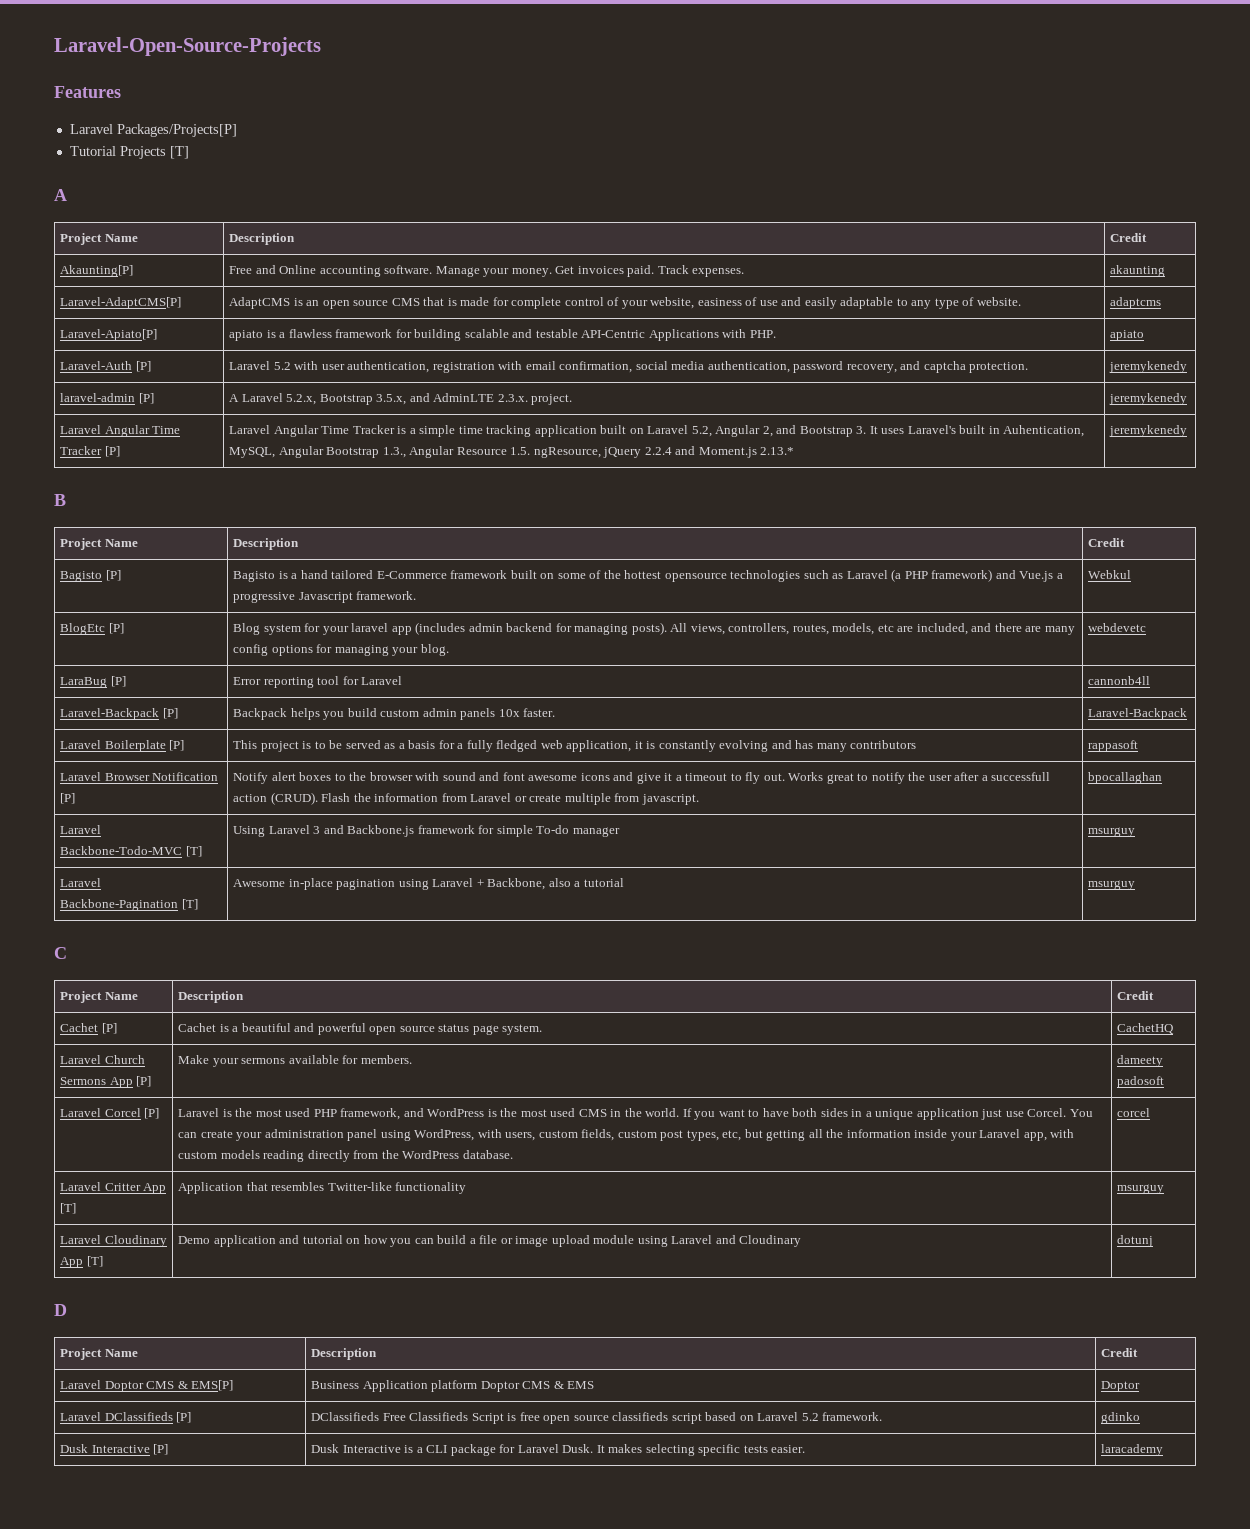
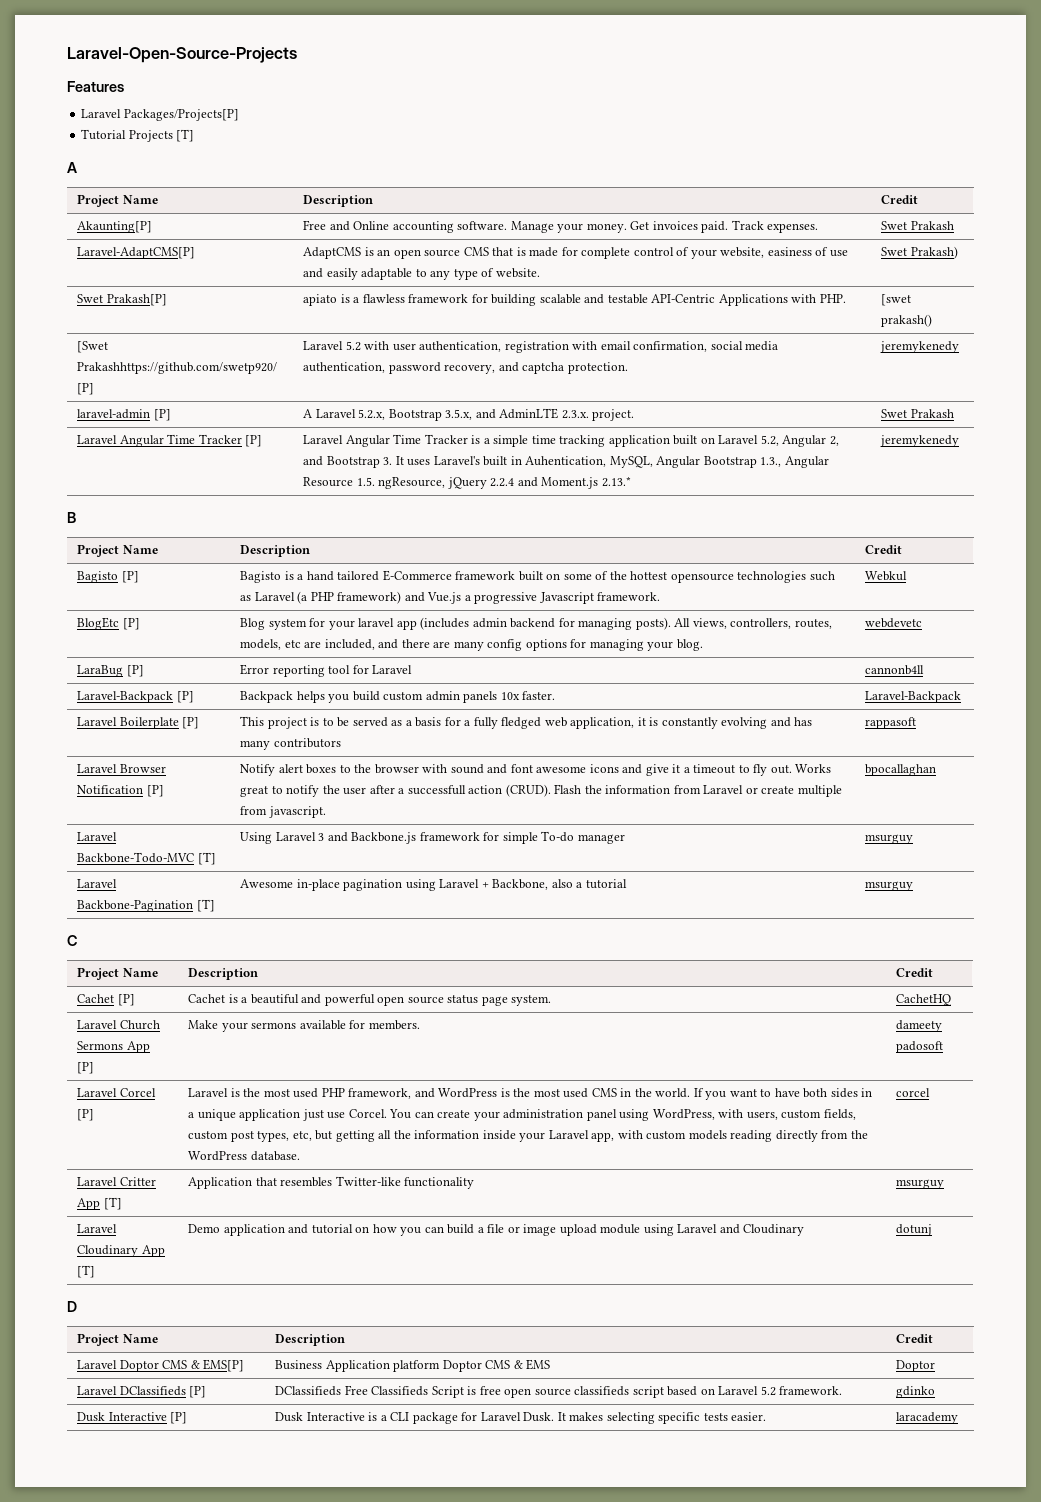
[1110,265,1166,277] akaunting -> [881,221,954,230] Swet Prakash
[1110,297,1162,309] [60,329,158,341] adaptcms // Laravel-Apiato[P] -> [881,246,958,259] [77,294,167,306] Swet Prakash) // Swet Prakash[P]
[1110,330,1145,341] [60,361,133,370] apiato // Laravel-Auth -> [881,294,912,306] [881,314,933,327] [77,341,109,353] [77,362,278,374] [swet prakash() // [Swet Prakashhttps://github.com/swetp920/
[1109,393,1188,405] jeremykenedy -> [881,409,954,418] Swet Prakash

